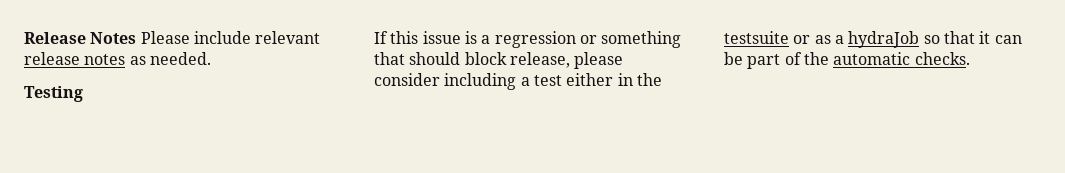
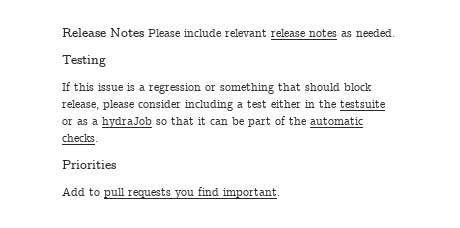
(970, 58) none -> [62,160,116,169] [62,187,280,199] // Priorities // Add to pull requests you find important.

